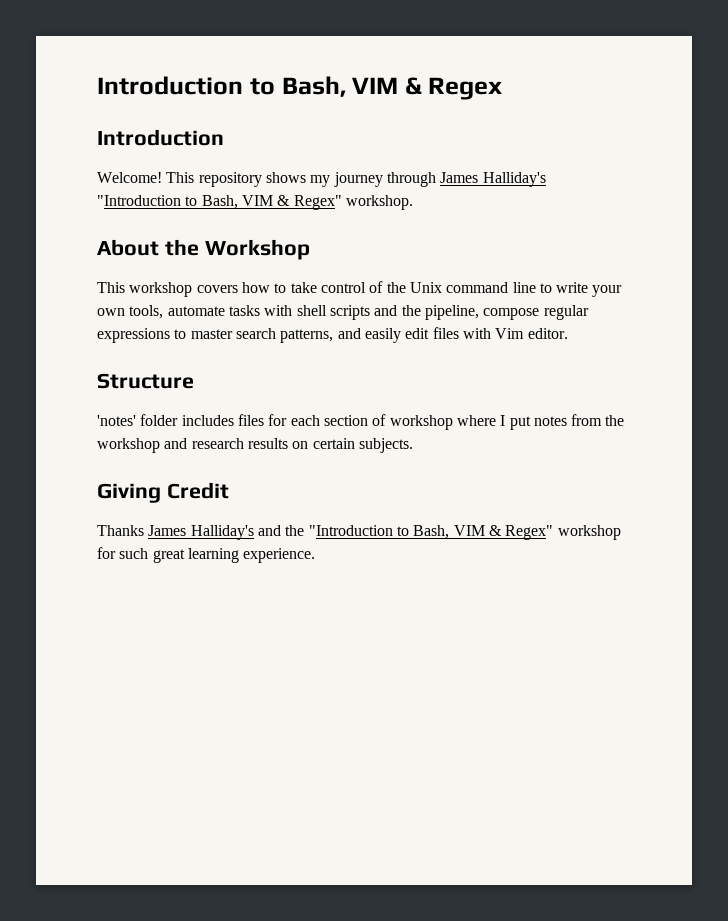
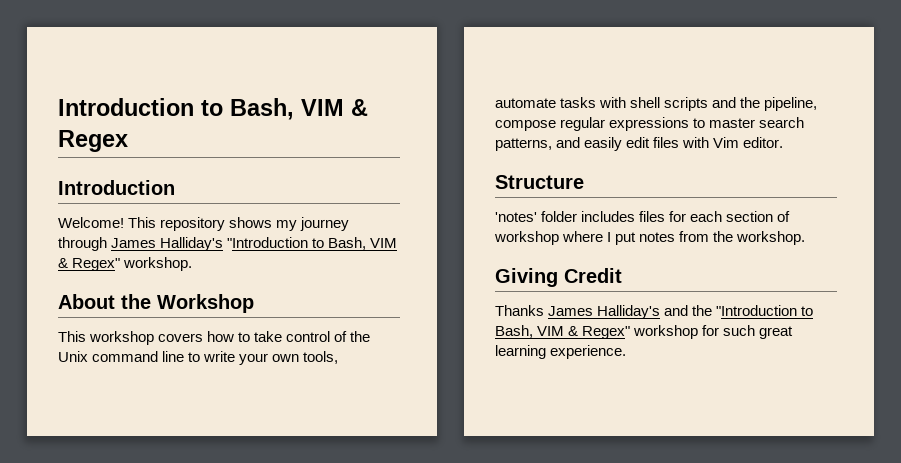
[97,438,413,453] workshop and research results on certain subjects. -> [736,231,806,245] workshop.

